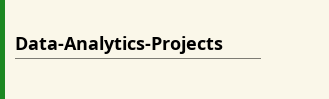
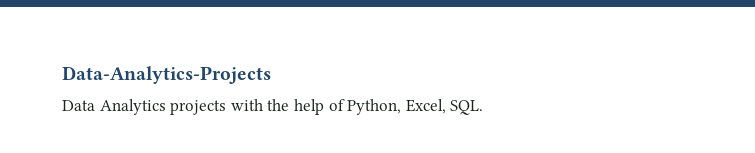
(223, 45) none -> [62,99,484,115] // Data Analytics projects with the help of Python, Excel, SQL.

